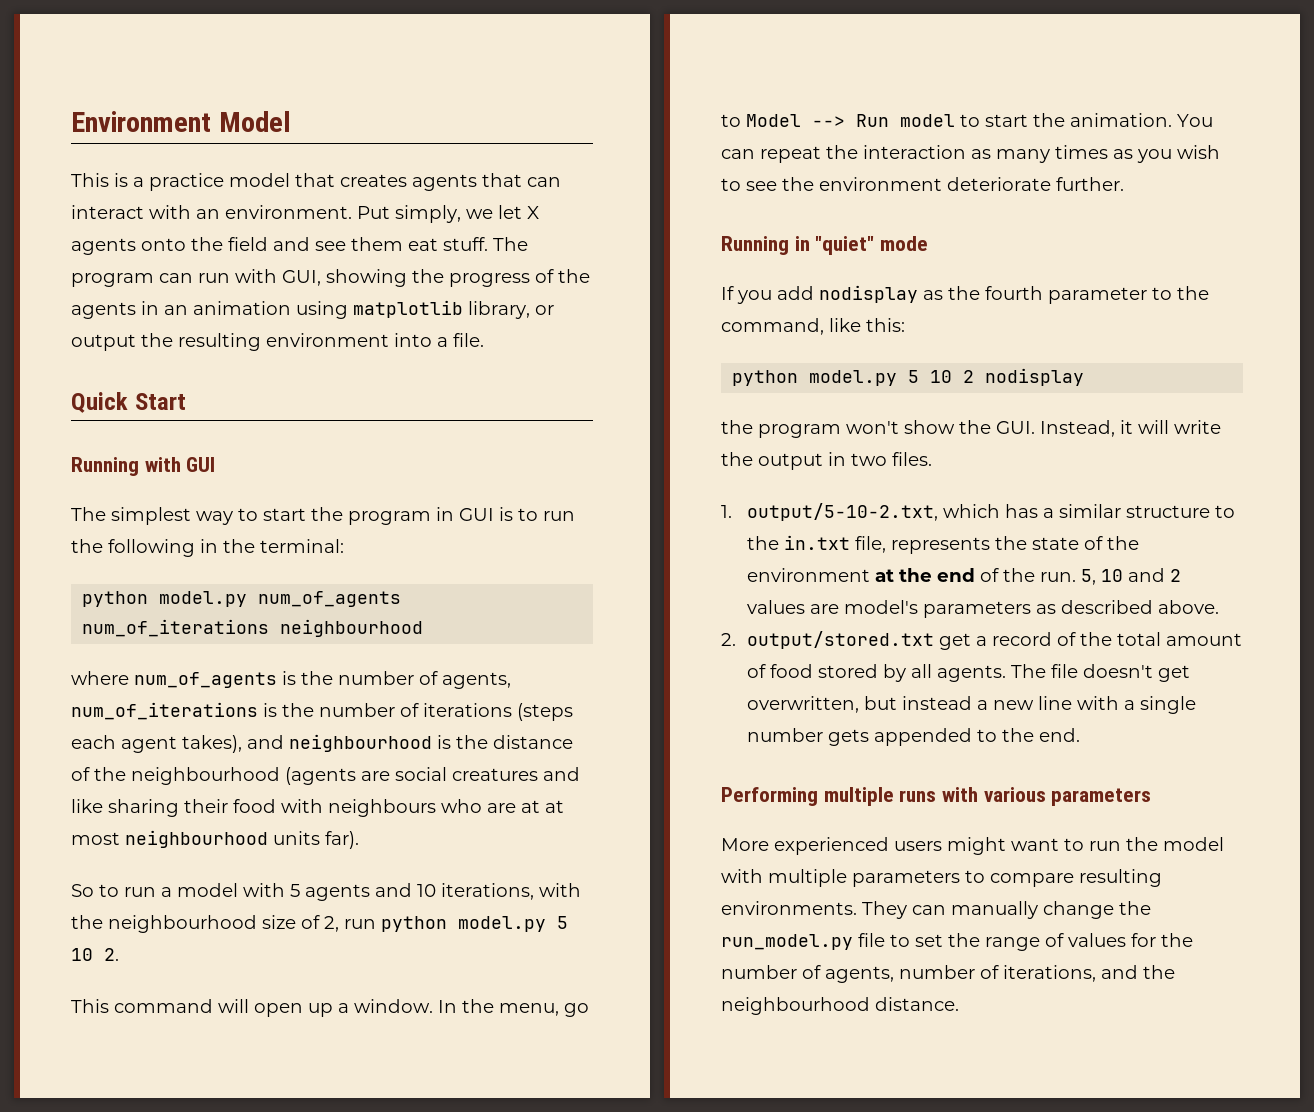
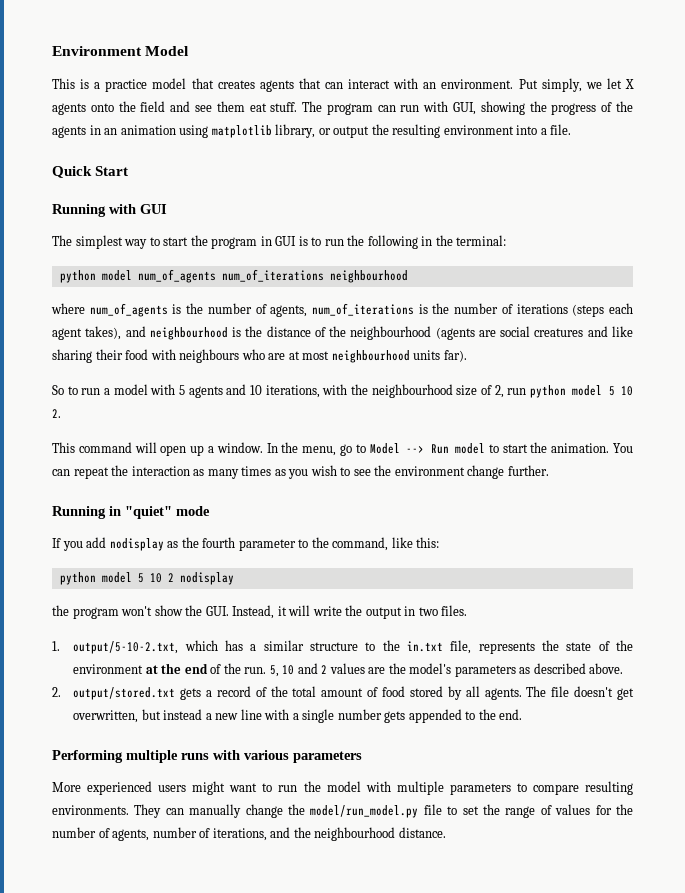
[159,591,248,607] model.py -> [101,270,132,281] model
[545,800,564,813] at -> (300, 355) none
[458,916,546,932] model.py -> [572,385,603,396] model
[947,177,1051,191] deteriorate -> [467,465,505,479] change
[809,370,898,386] model.py -> [101,572,132,583] model
(840, 609) none -> [388,663,406,674] the
[939,633,972,650] get -> [180,688,202,700] gets
[721,934,853,950] run_model.py -> [310,805,419,818] model/run_model.py

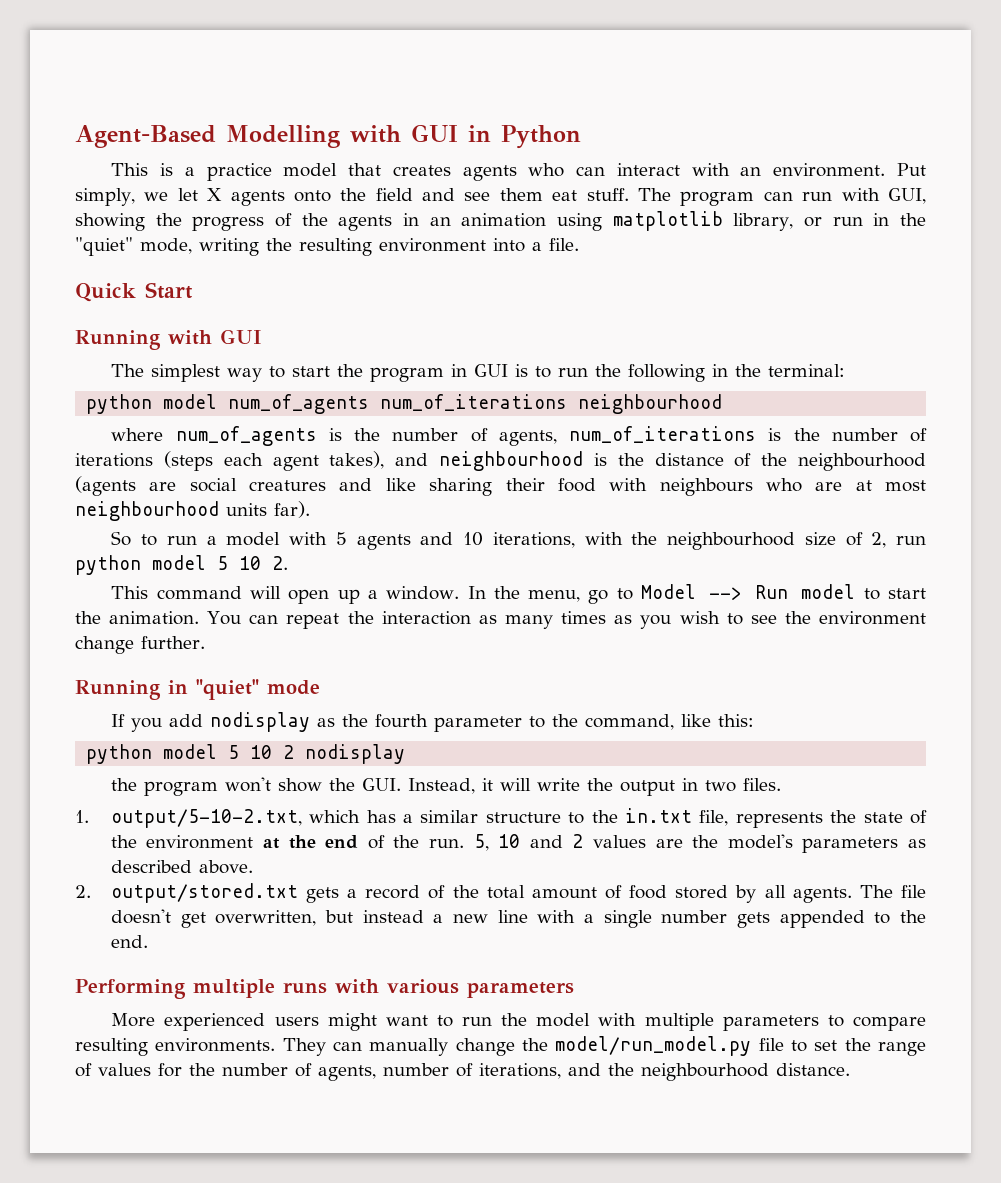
[52,46,190,56] Environment Model -> [75,124,581,149] Agent-Based Modelling with GUI in Python
[298,78,321,89] that -> [528,163,565,177] who
[333,126,370,138] output -> [832,213,927,226] [75,237,259,256] run in the "quiet" mode, writing

